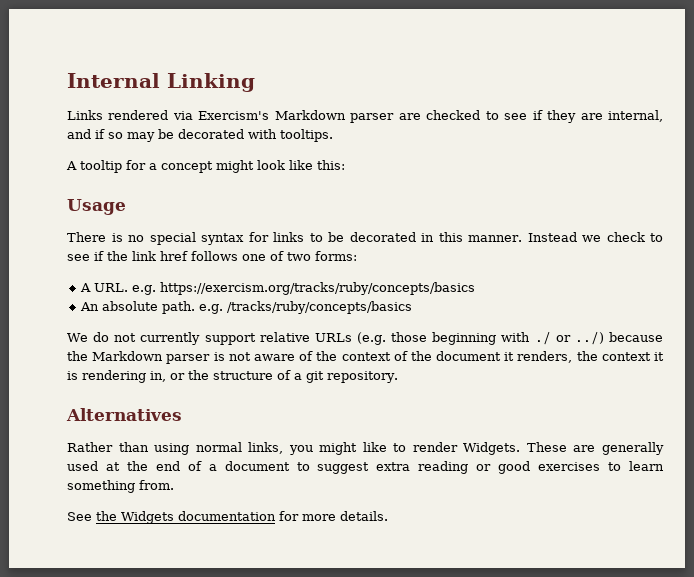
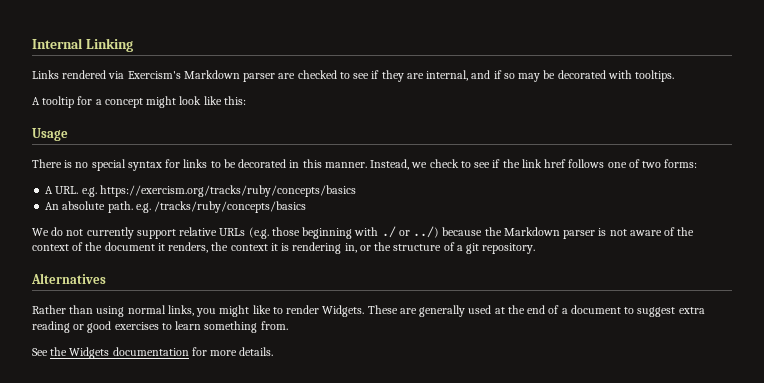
[527,232,577,242] Instead -> [370,159,410,170] Instead,

